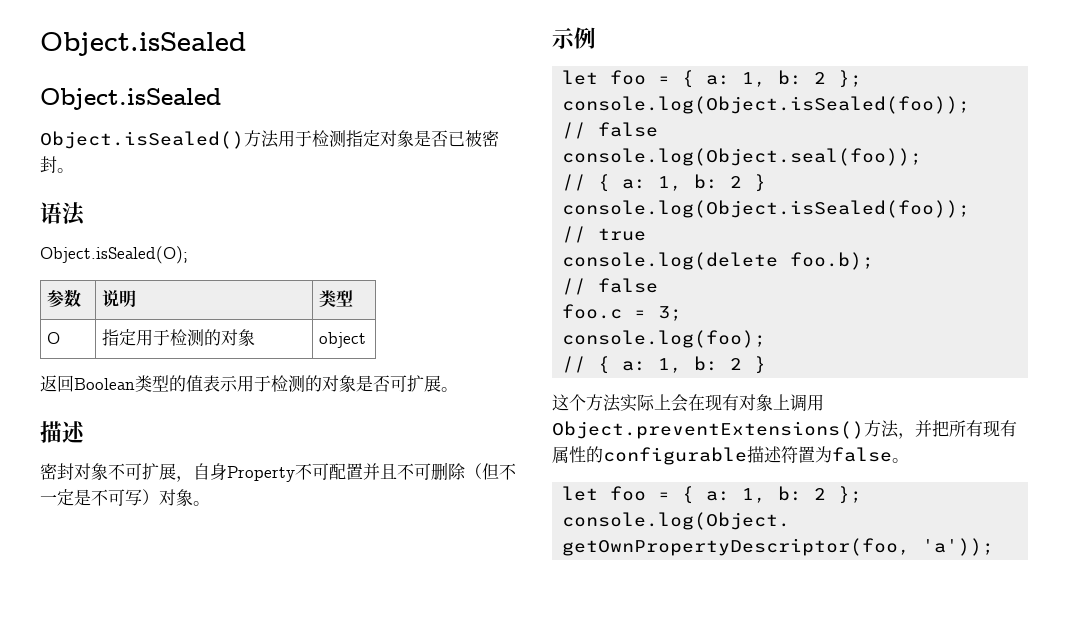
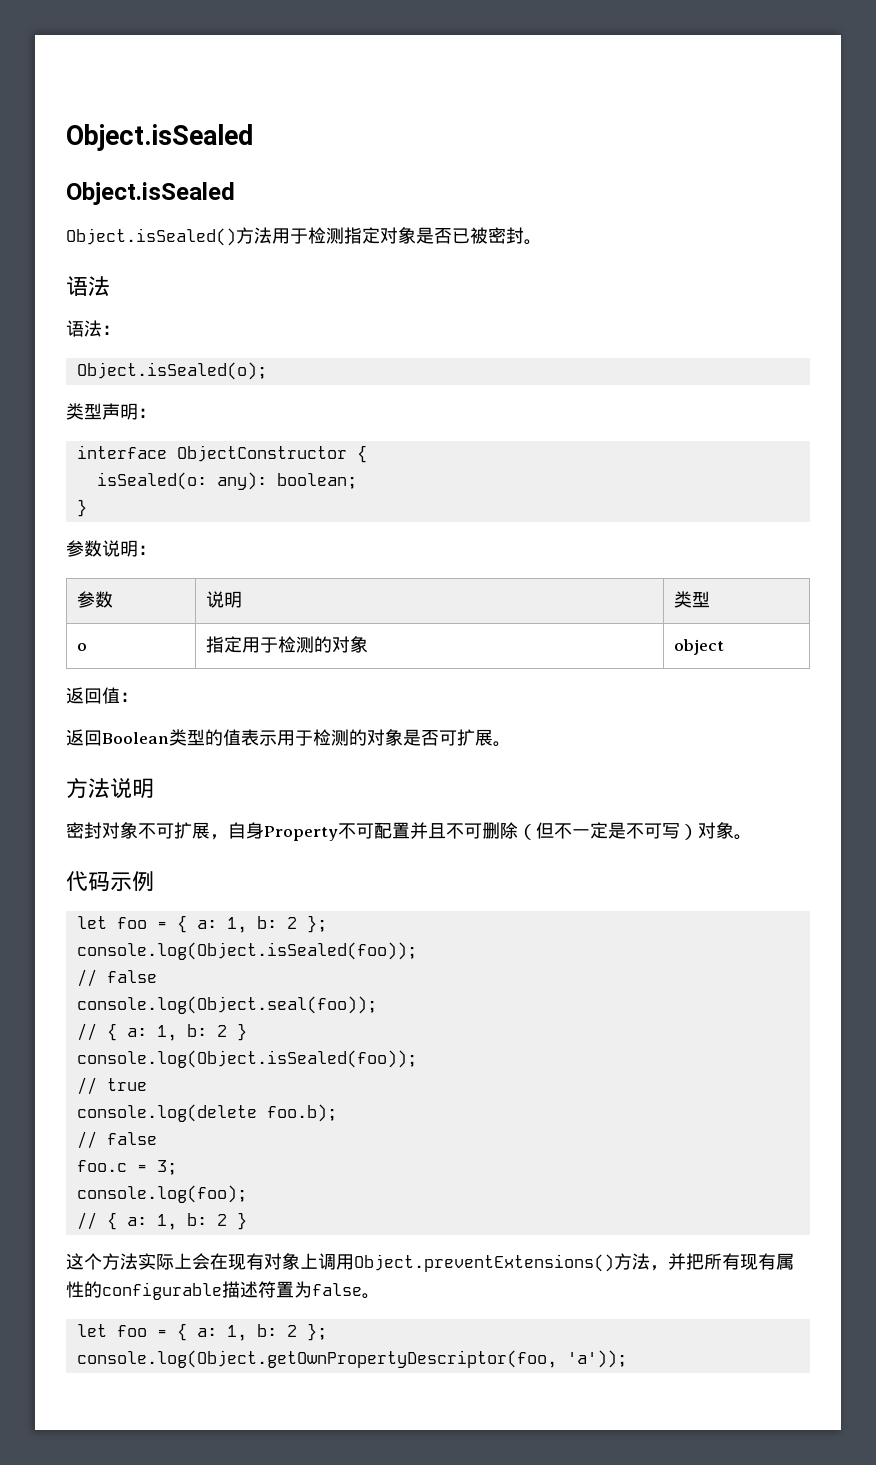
[40,246,188,264] Object.isSealed(O); -> [66,320,120,337] [76,362,267,380] [66,403,156,420] [76,445,367,463] [96,472,357,490] [76,499,87,517] [66,540,156,557] 语法： // Object.isSealed(o); // 类型声明： // interface ObjectConstructor { // isSealed(o: any): boolean; // } // 参数说明：
[47,332,61,344] O -> [76,643,87,651] o
(367, 340) none -> [66,687,138,704] // 返回值：
[40,421,85,443] 描述 -> [66,778,154,799] 方法说明
(210, 503) none -> [66,871,110,892] 代码

